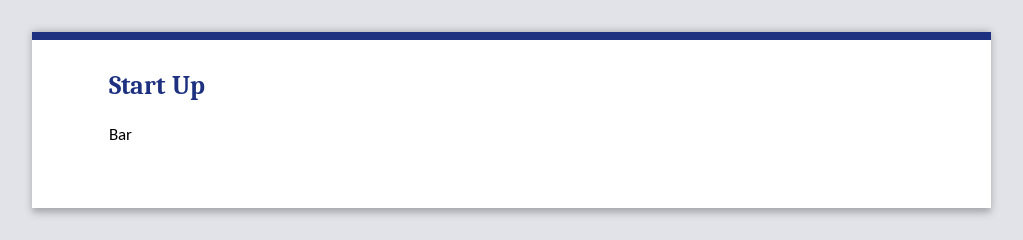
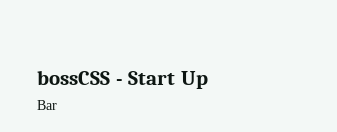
(109, 85) none -> [37,70,123,85] bossCSS -

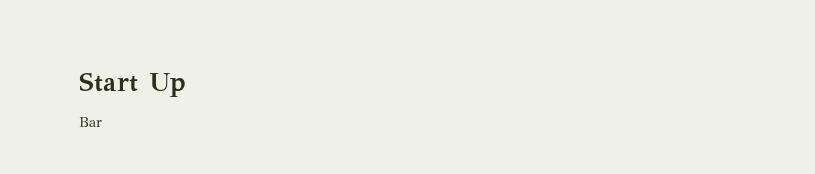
[37,70,123,85] bossCSS - -> (79, 82) none

